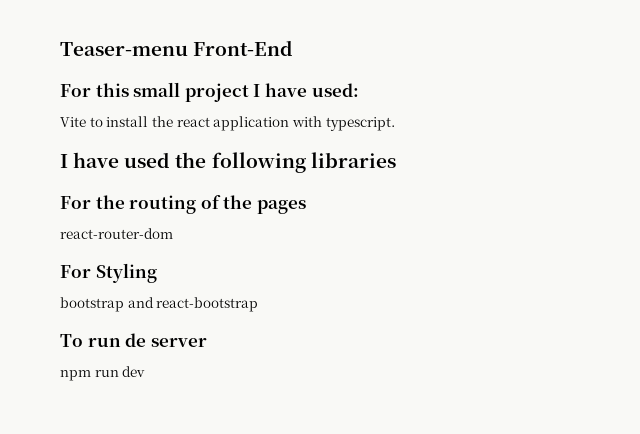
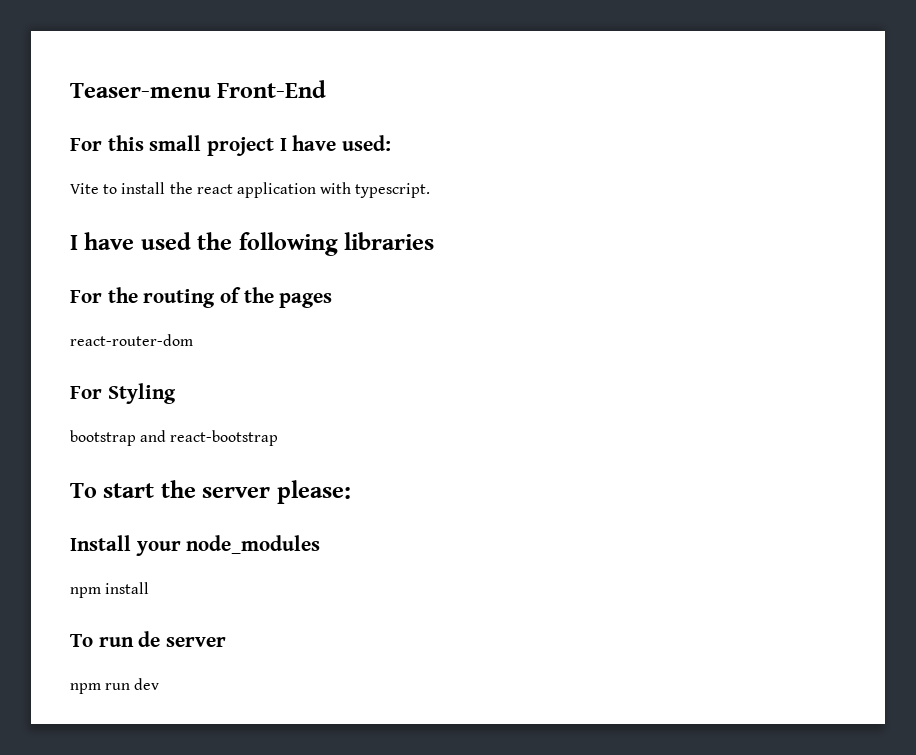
(259, 304) none -> [70,480,351,504] [70,535,321,556] [70,582,150,598] // To start the server please: // Install your node_modules // npm install

